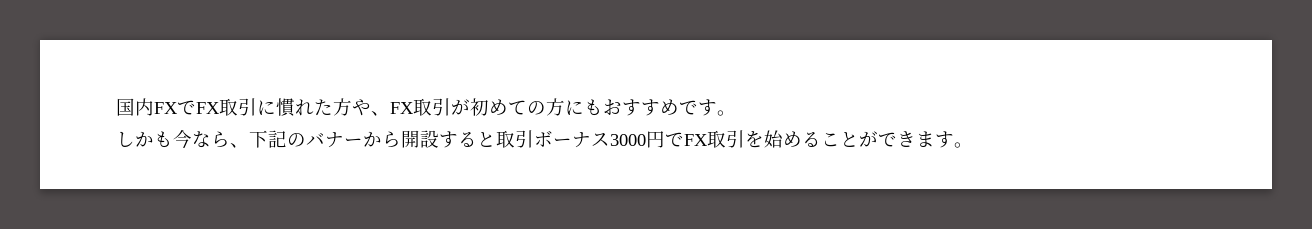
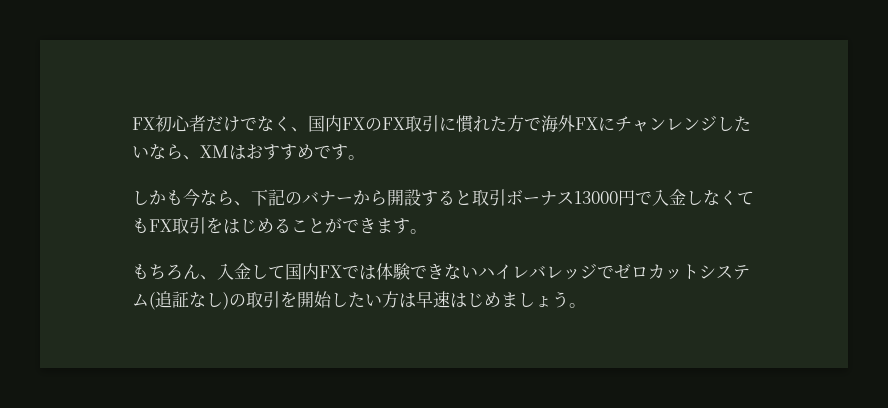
[115,98,196,116] 国内FXで -> [132,115,382,132] FX初心者だけでなく、国内FXの
[351,98,603,116] や、FX取引が初めての方にも -> [524,115,751,133] [132,144,246,160] で海外FXにチャンレンジしたいなら、XMは
[609,131,684,148] 3000円で -> [574,189,754,206] [132,218,149,233] 13000円で入金しなくても
[763,130,784,148] 始 -> [223,218,257,234] はじ
(973, 145) none -> [132,263,750,280] [132,291,586,310] // もちろん、入金して国内FXでは体験できないハイレバレッジでゼロカットシステム(追証なし)の取引を開始したい方は早速はじめましょう。

